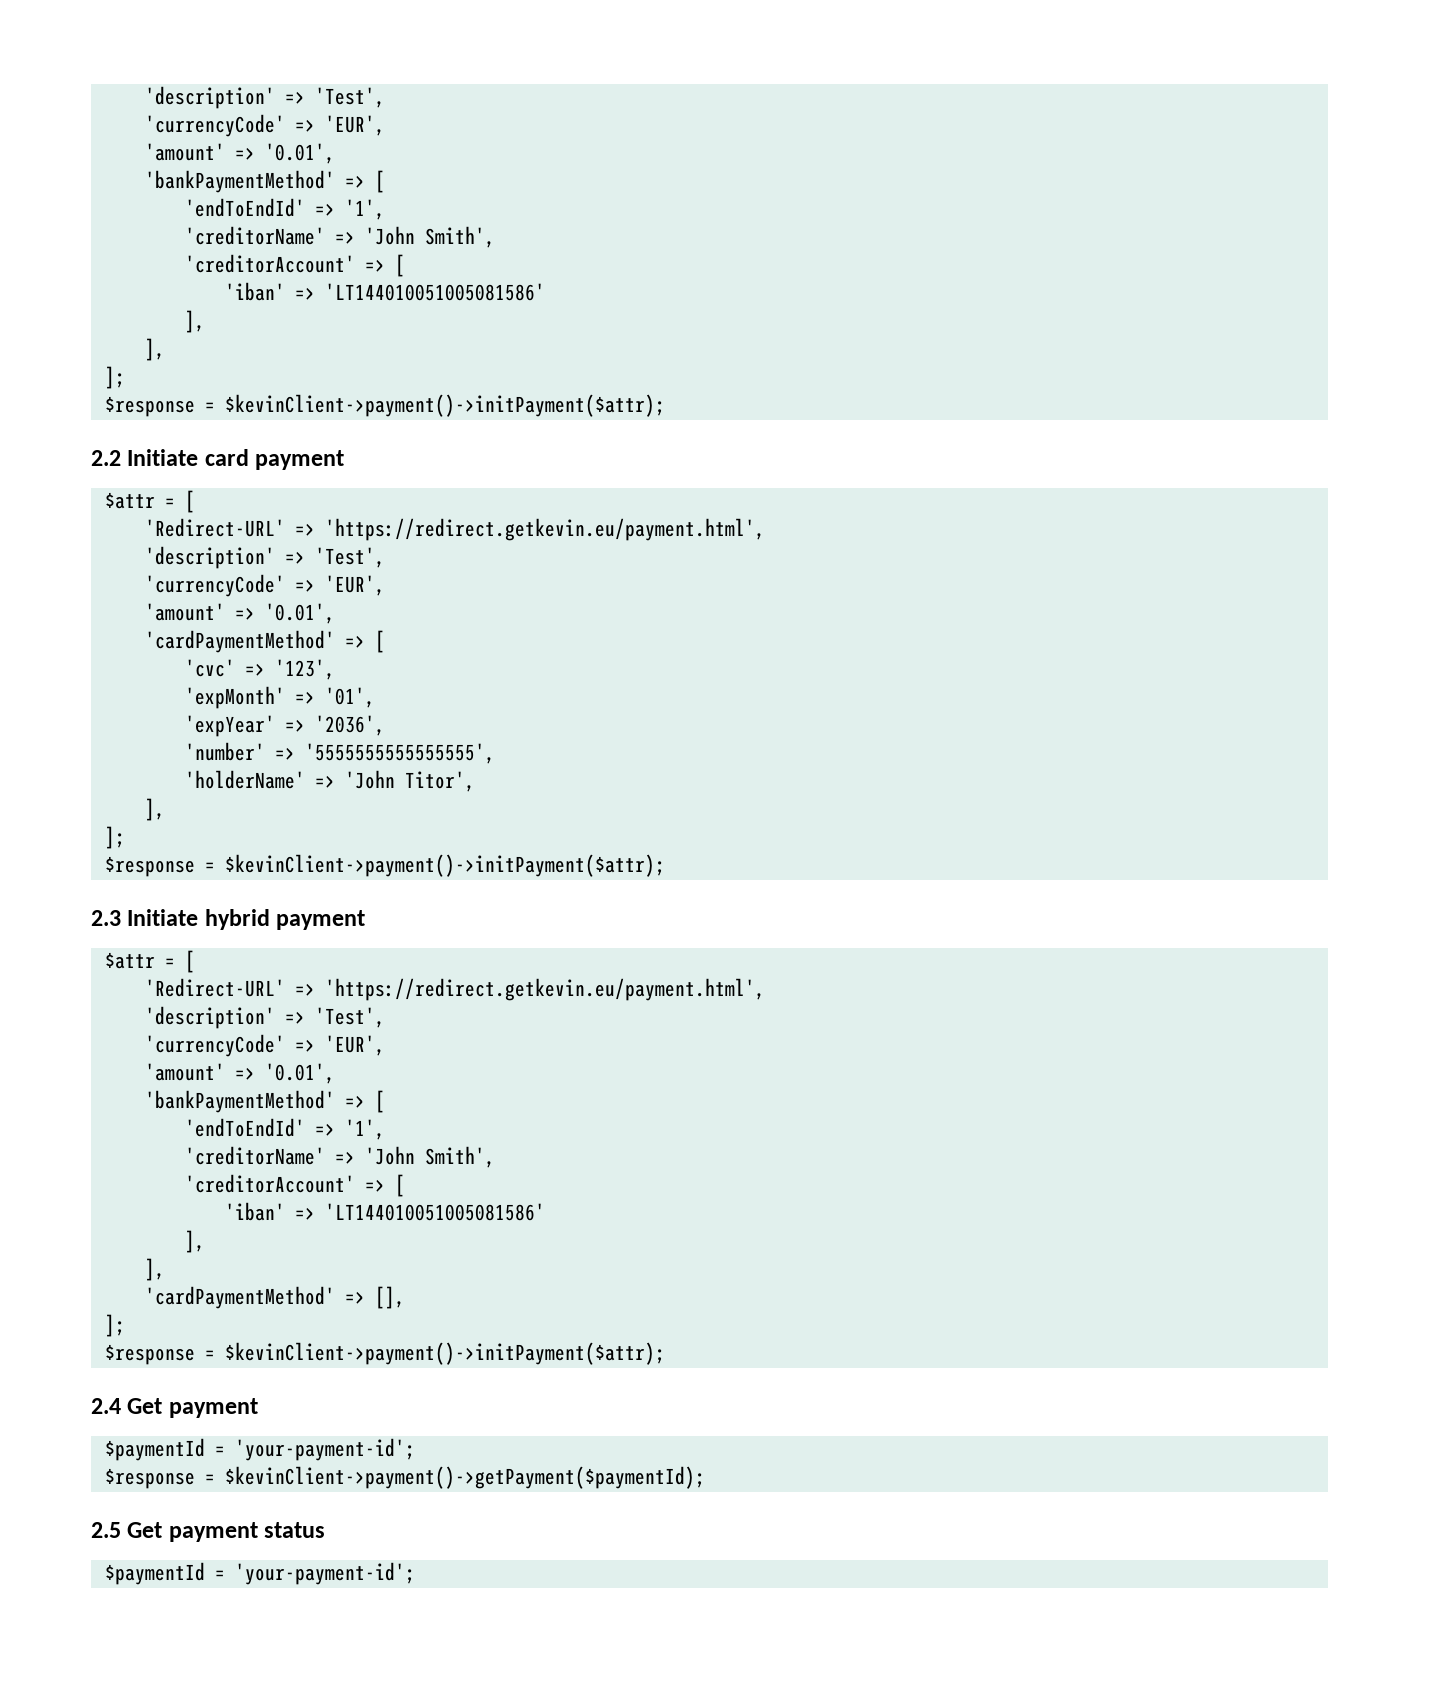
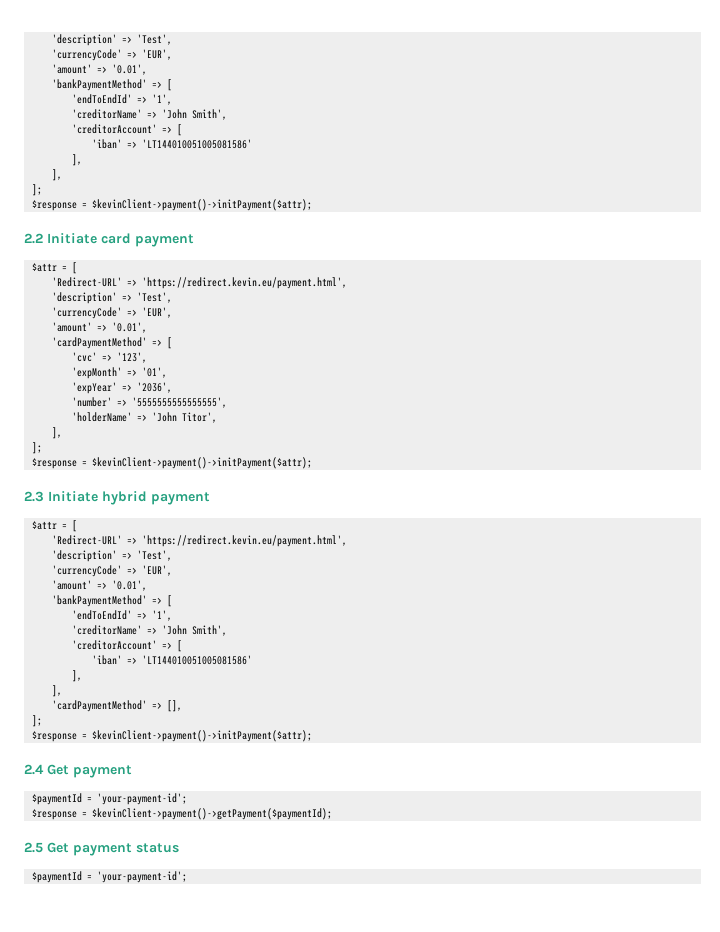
[324,518,765,541] 'https://redirect.getkevin.eu/payment.html', -> [141,277,347,289] 'https://redirect.kevin.eu/payment.html',
[324,978,765,1001] 'https://redirect.getkevin.eu/payment.html', -> [141,535,347,547] 'https://redirect.kevin.eu/payment.html',

